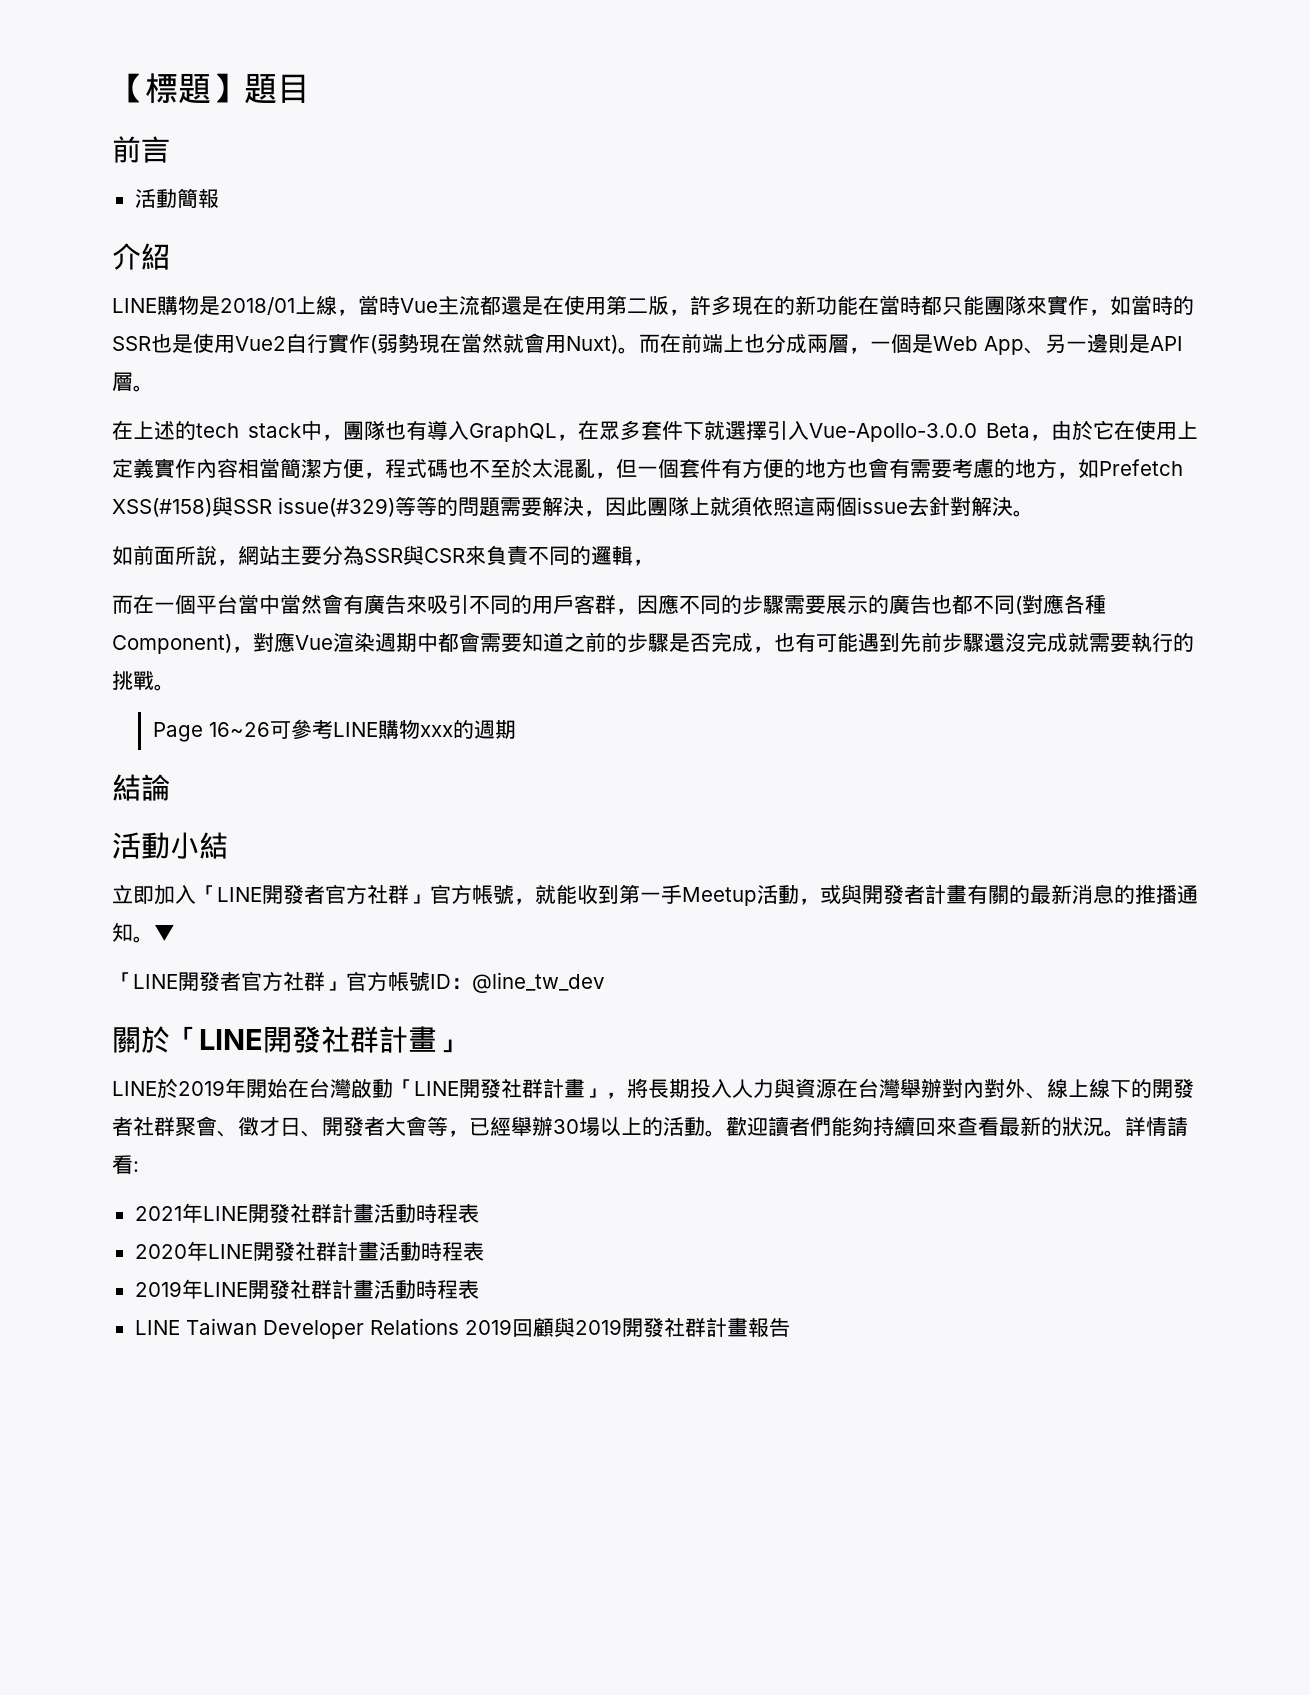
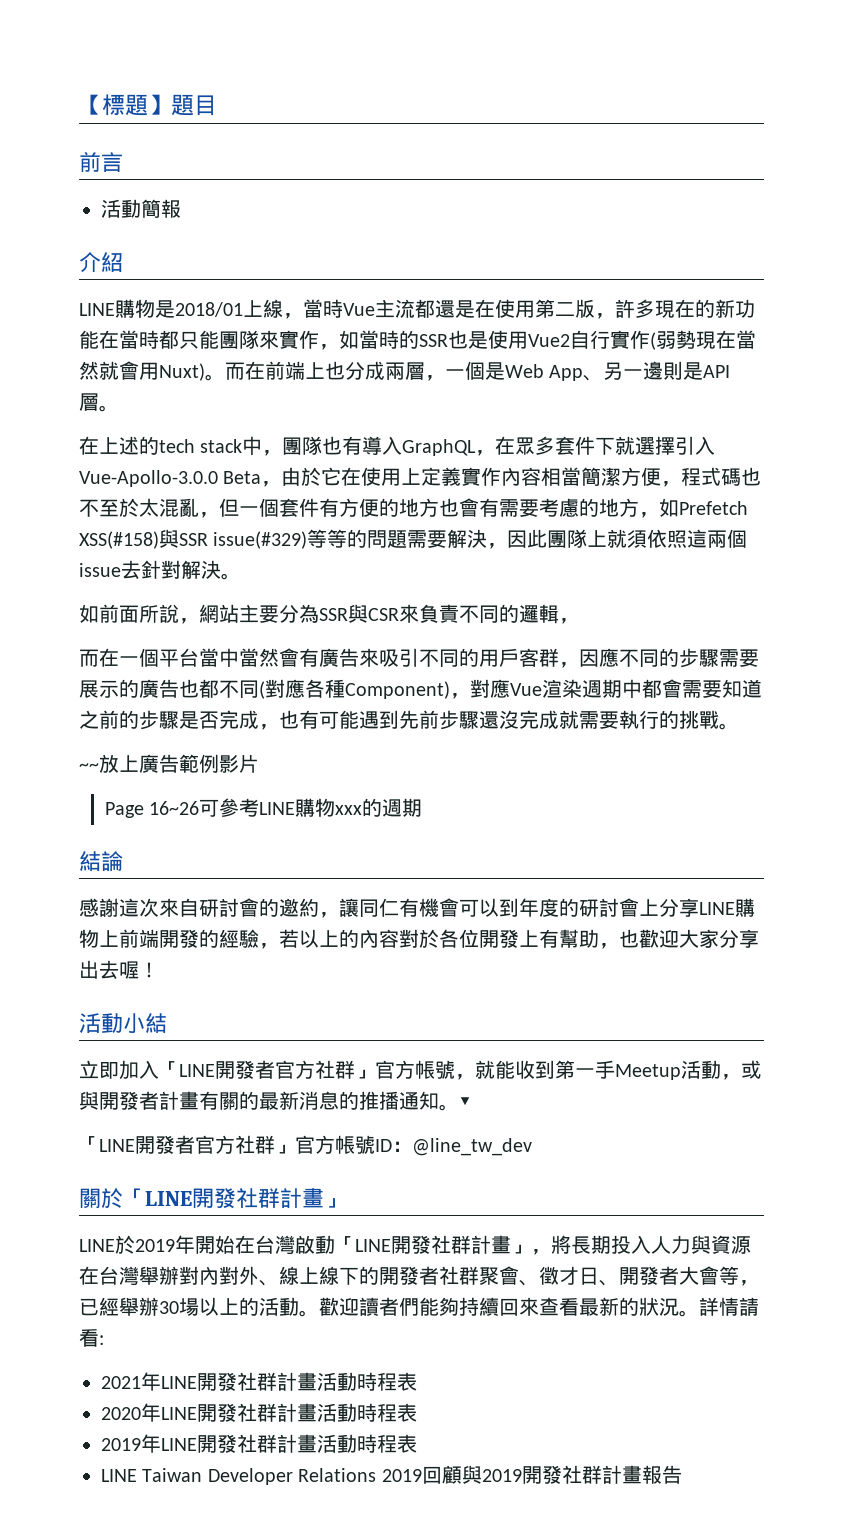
(175, 687) none -> [79,754,259,773] // ~~放上廣告範例影片
(170, 787) none -> [79,898,755,918] [79,929,759,949] [79,960,159,979] // 感謝這次來自研討會的邀約，讓同仁有機會可以到年度的研討會上分享LINE購物上前端開發的經驗，若以上的內容對於各位開發上有幫助，也歡迎大家分享出去喔！

